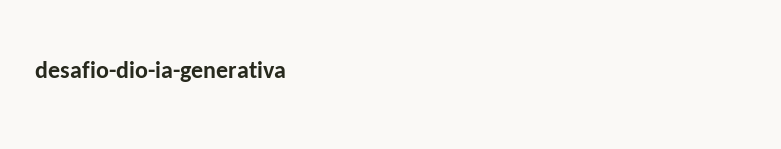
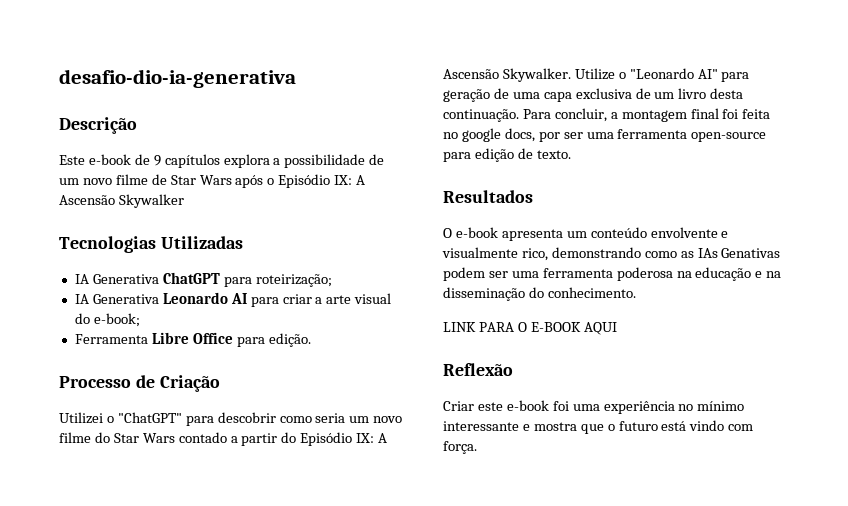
(286, 71) none -> [59,117,137,134] [59,154,385,168] [59,174,366,188] [59,194,184,208] [59,236,243,253] [74,272,332,287] [74,292,392,307] [74,313,140,327] [74,332,311,347] [59,375,220,392] [59,412,403,426] [59,432,388,446] [443,68,750,82] [443,88,744,102] [443,108,771,122] [443,128,767,142] [443,148,571,162] [443,190,533,203] [443,227,729,241] [442,247,781,261] [443,267,782,281] [443,287,636,301] [443,322,617,335] [443,363,513,376] [443,400,745,414] [443,420,754,434] [443,441,477,454] // Descrição // Este e-book de 9 capítulos explora a possibilidade de um novo filme de Star Wars após o Episódio IX: A Ascensão Skywalker // Tecnologias Utilizadas // IA Generativa ChatGPT para roteirização; // IA Generativa Leonardo AI para criar a arte visual do e-book; // Ferramenta Libre Office para edição. // Processo de Criação // Utilizei o "ChatGPT" para descobrir como seria um novo filme do Star Wars contado a partir do Episódio IX: A Ascensão Skywalker. Utilize o "Leonardo AI" para geração de uma capa exclusiva de um livro desta continuação. Para concluir, a montagem final foi feita no google docs, por ser uma ferramenta open-source para edição de texto. // Resultados // O e-book apresenta um conteúdo envolvente e visualmente rico, demonstrando como as IAs Genativas podem ser uma ferramenta poderosa na educação e na disseminação do conhecimento. // LINK PARA O E-BOOK AQUI // Reflexão // Criar este e-book foi uma experiência no mínimo interessante e mostra que o futuro está vindo com força.

